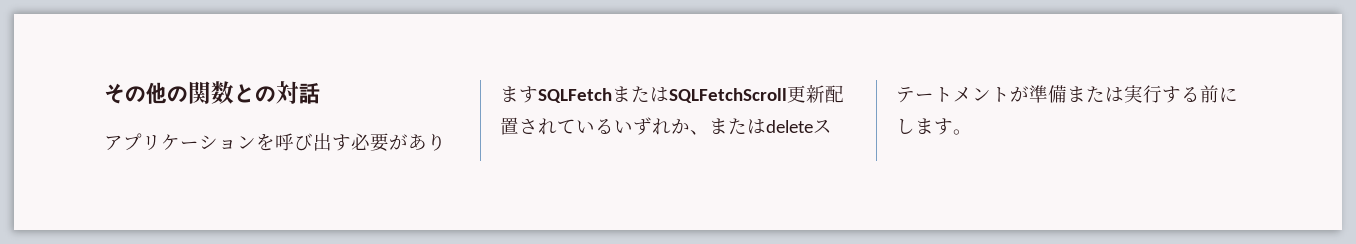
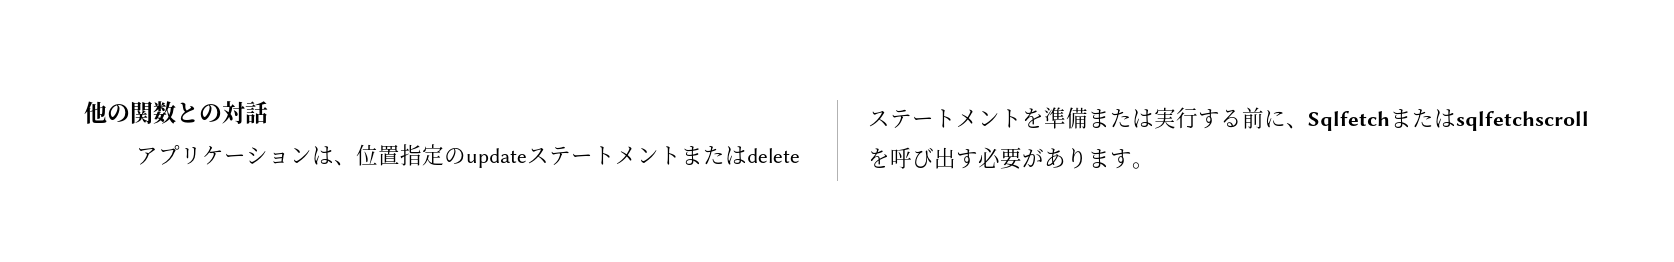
[104,83,146,104] その -> (84, 112) none
(256, 142) none -> [311,144,800,168] [868,107,1589,131] は、位置指定のupdateステートメントまたはdeleteステートメントを準備または実行する前に、Sqlfetchまたはsqlfetchscroll
[538,85,844,103] [500,117,832,135] [896,85,1238,103] [896,118,953,135] SQLFetchまたはSQLFetchScroll更新配置されているいずれか、またはdeleteステートメントが準備または実行する前にします -> (1132, 159) none

